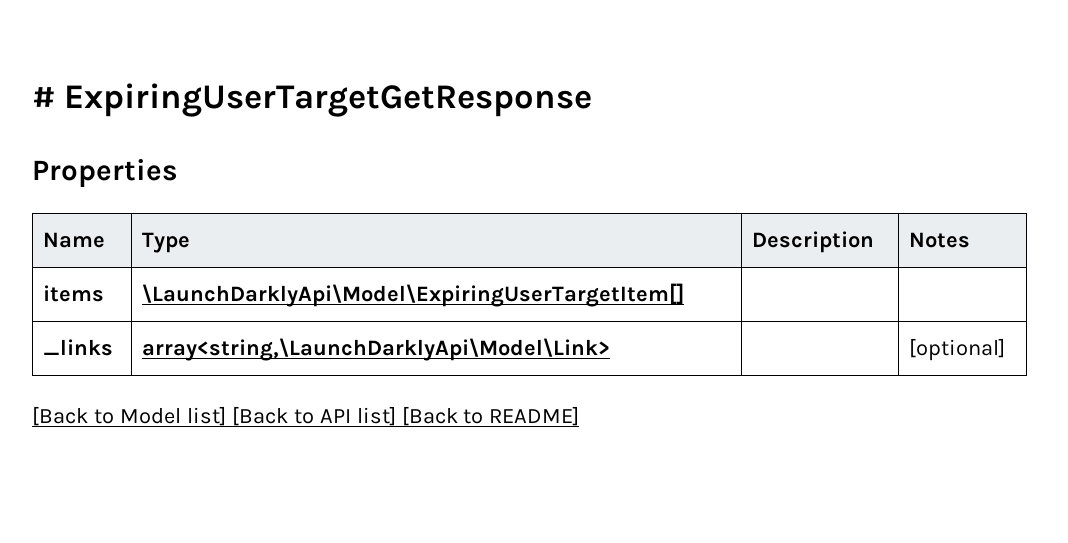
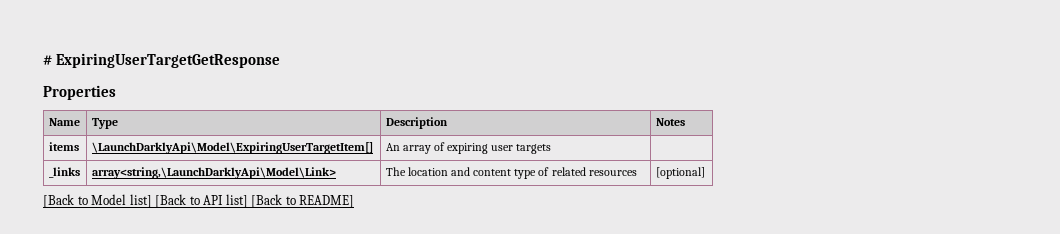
[42,339,113,356] [141,338,610,361] | // _links | array<string,\LaunchDarklyApi\Model\Link> | -> [385,142,552,154] [48,167,80,178] [91,167,336,179] [385,167,637,179] An array of expiring user targets | // _links | array<string,\LaunchDarklyApi\Model\Link> | The location and content type of related resources

